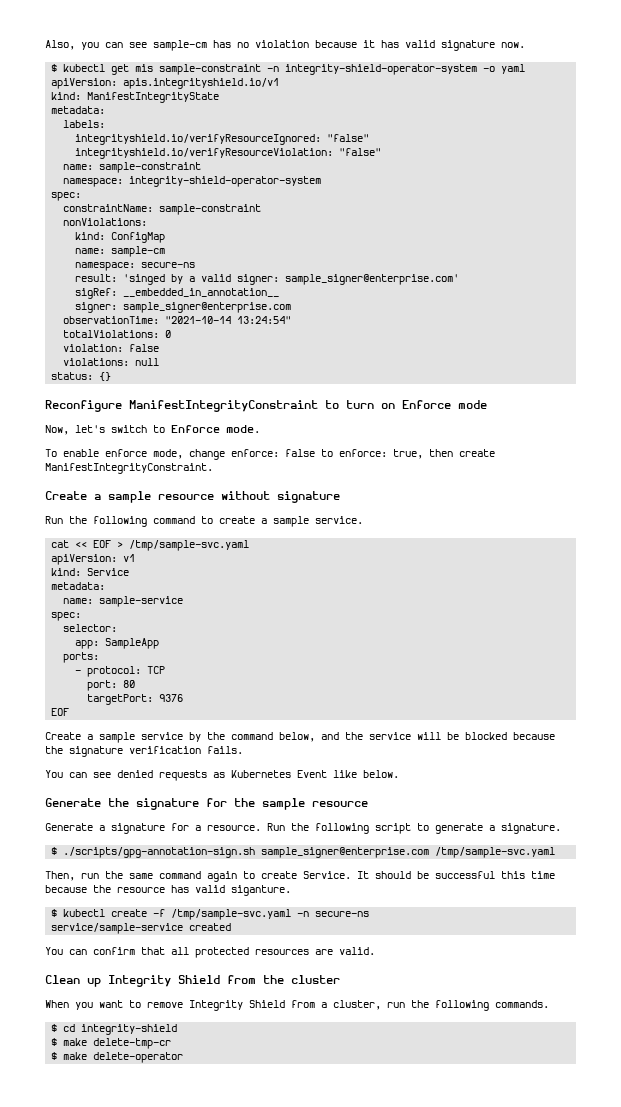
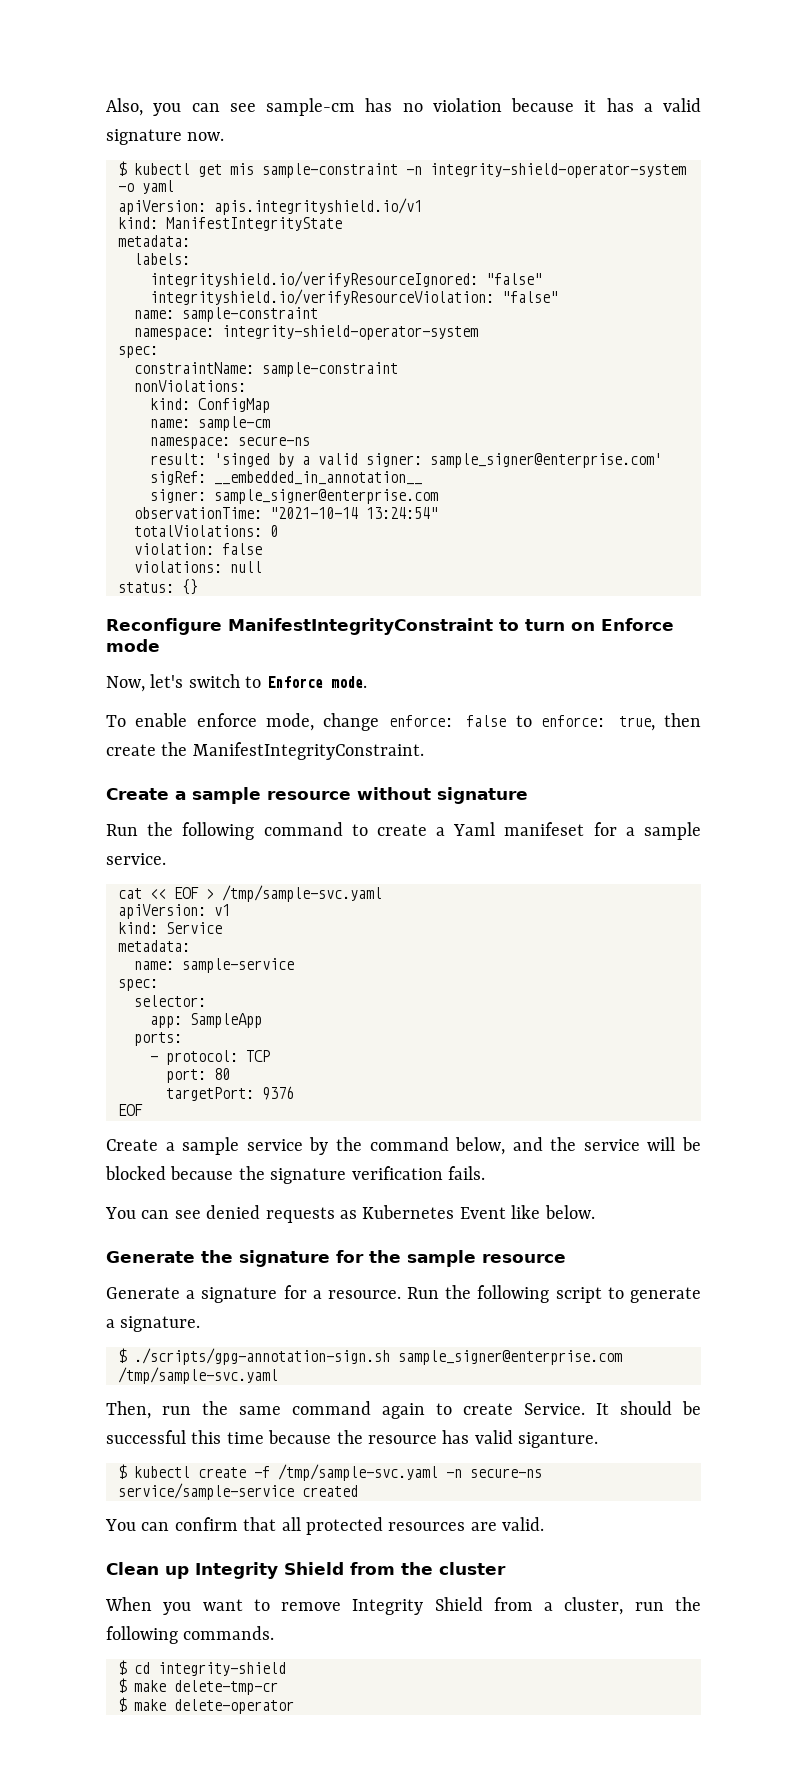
(399, 44) none -> [643,103,653,112] a
(495, 453) none -> [161,742,188,756] the
(267, 521) none -> [453,822,635,836] Yaml manifeset for a

